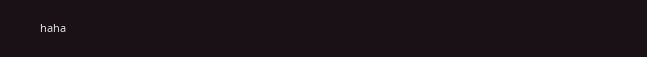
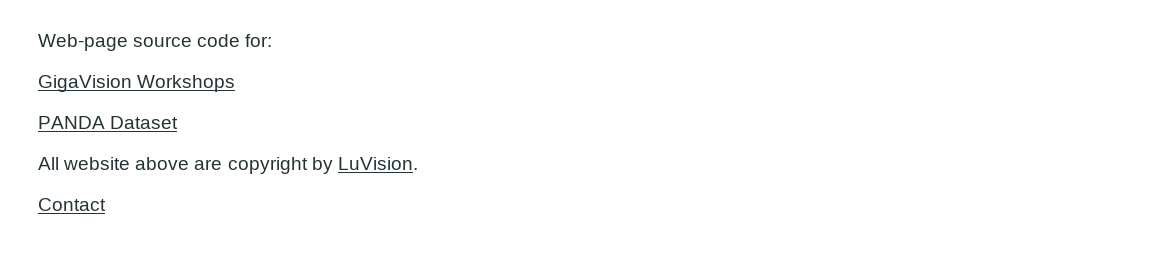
[40,24,66,32] haha -> [38,34,273,51] [38,75,236,92] [38,116,179,129] [38,157,418,174] [38,198,106,211] Web-page source code for: // GigaVision Workshops // PANDA Dataset // All website above are copyright by LuVision. // Contact

